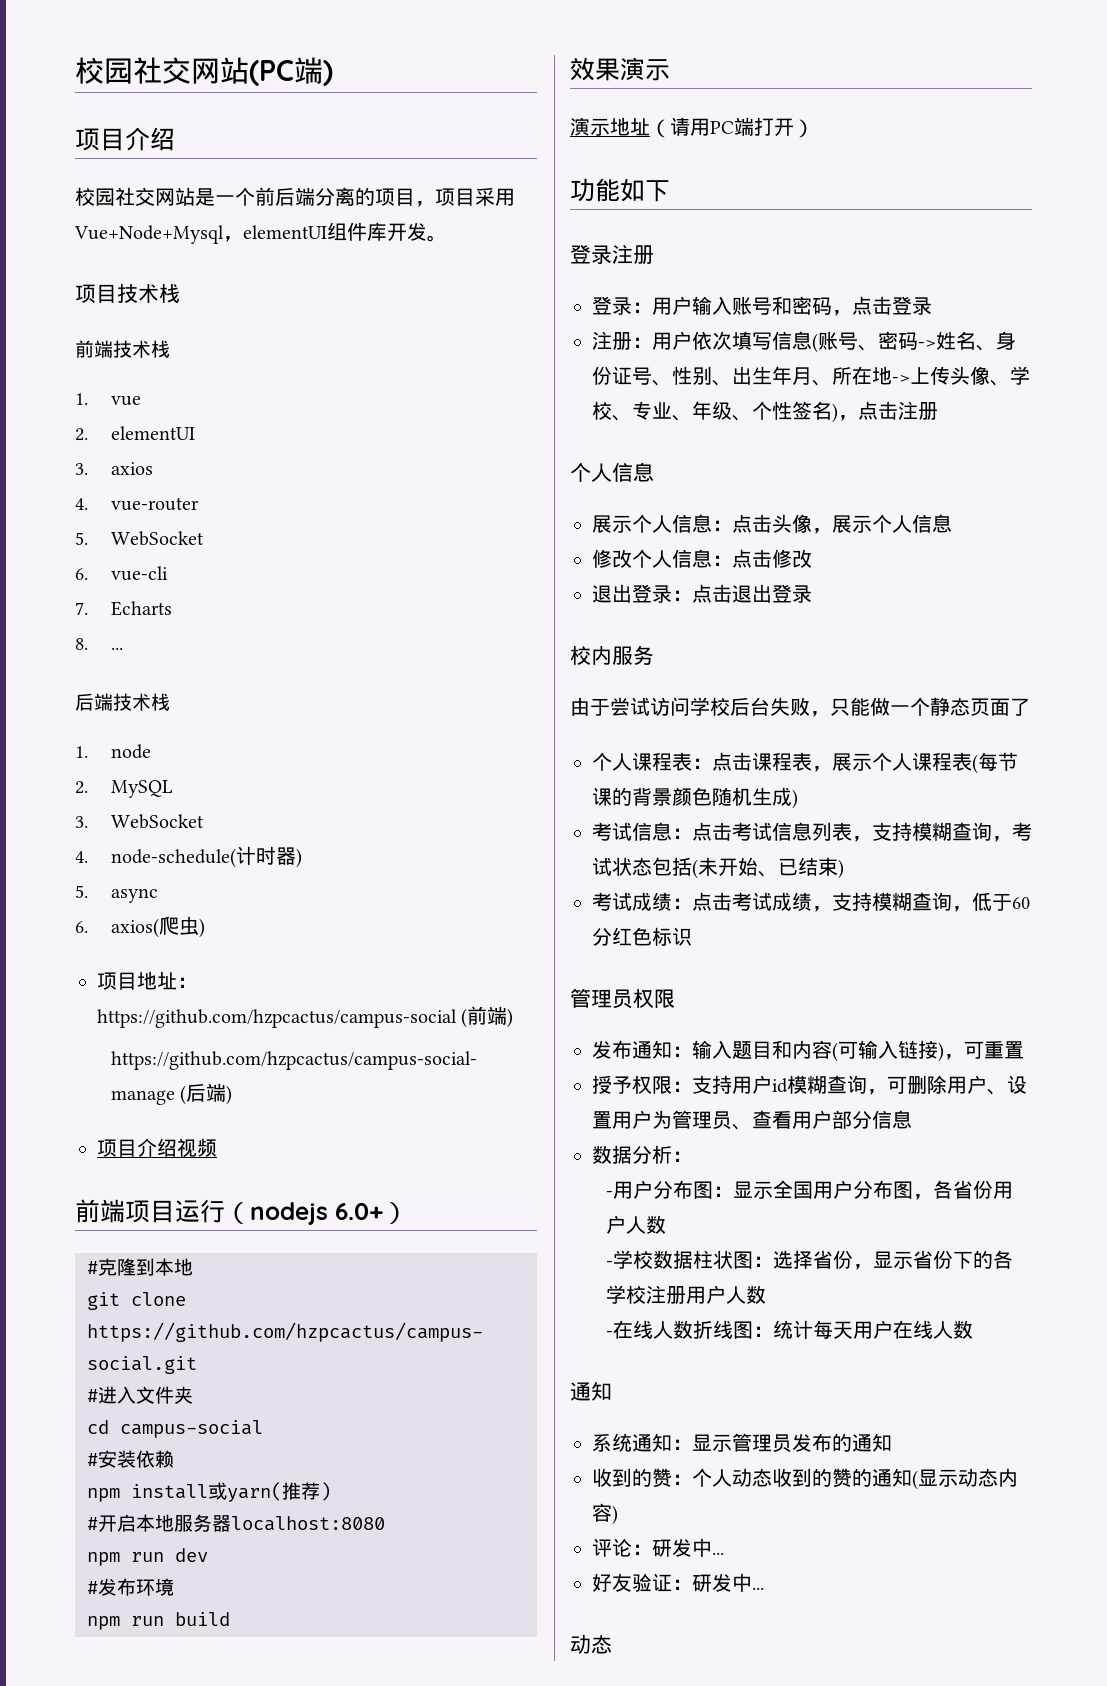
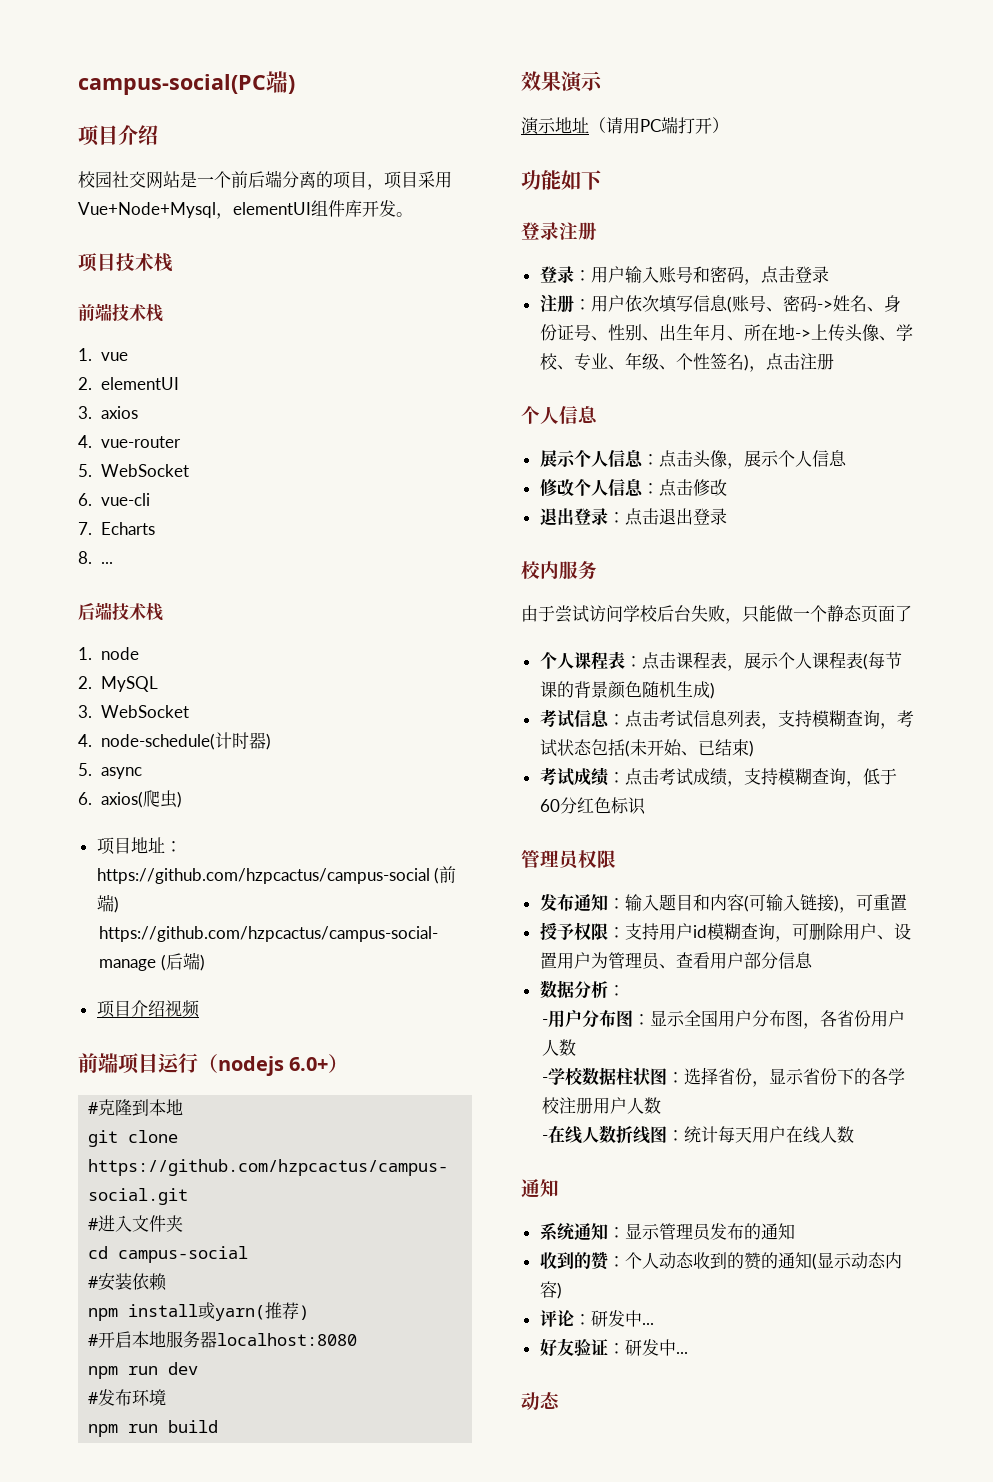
[75,57,294,86] 校园社交网站(PC -> [78,74,266,95] campus-social(PC

